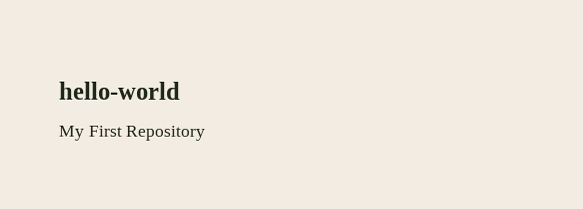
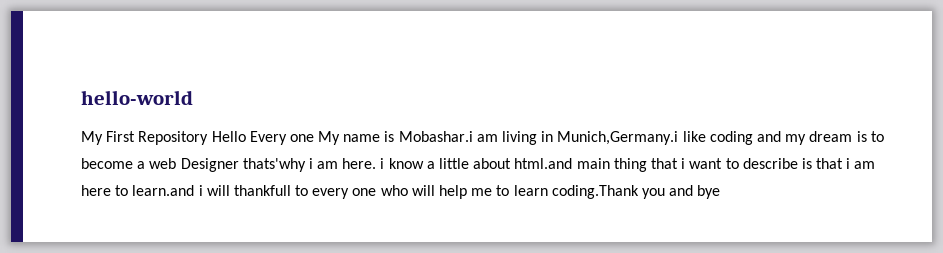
(206, 133) none -> [211,131,884,145] [81,158,876,172] [81,185,721,199] Hello Every one My name is Mobashar.i am living in Munich,Germany.i like coding and my dream is to become a web Designer thats'why i am here. i know a little about html.and main thing that i want to describe is that i am here to learn.and i will thankfull to every one who will help me to learn coding.Thank you and bye

